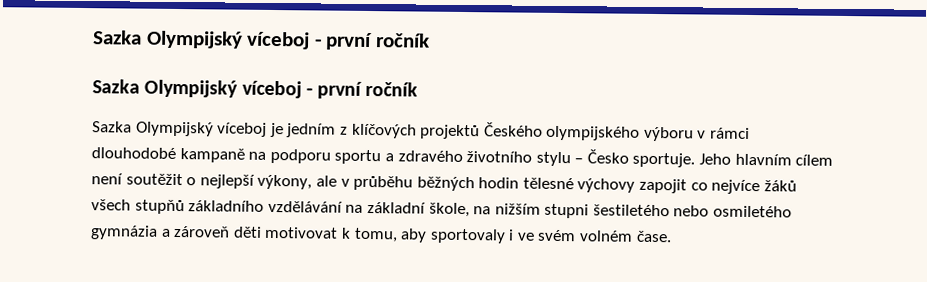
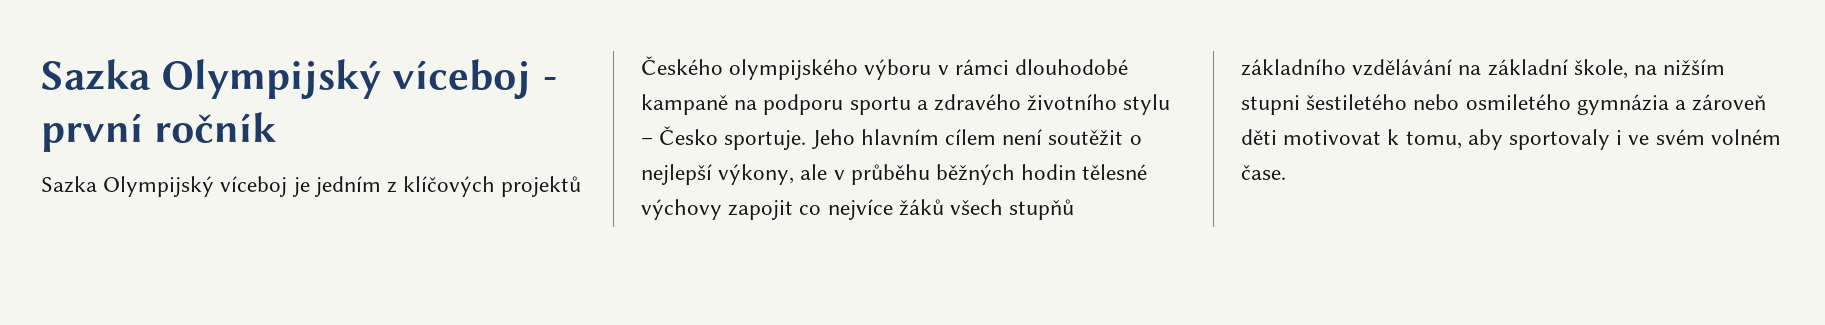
[92,30,430,51] [92,79,419,99] Sazka Olympijský víceboj - první ročník // Sazka Olympijský víceboj - první ročník -> [41,59,557,99] [41,112,277,152] Sazka Olympijský víceboj - první ročník

